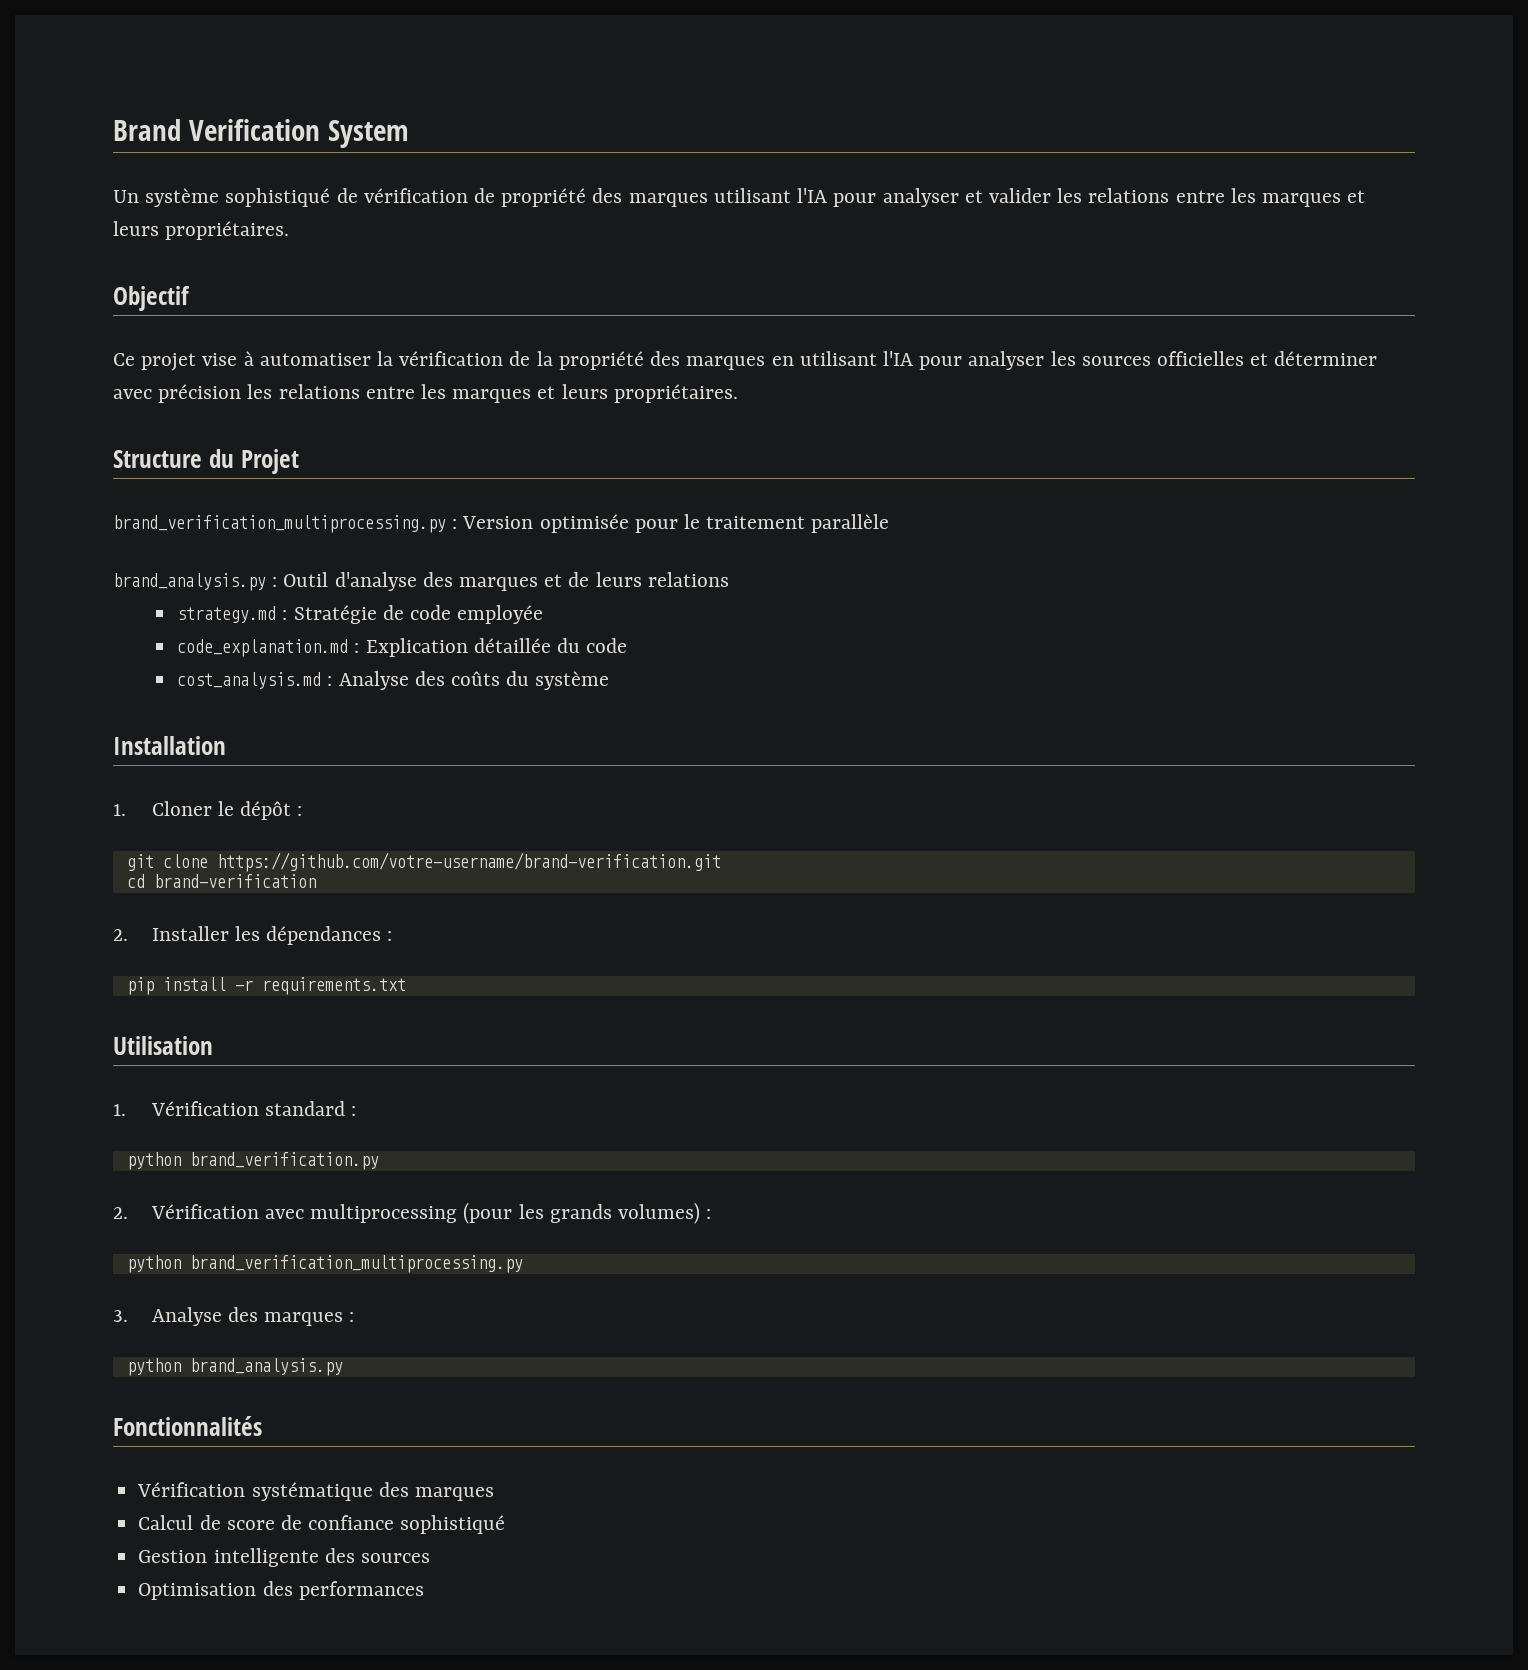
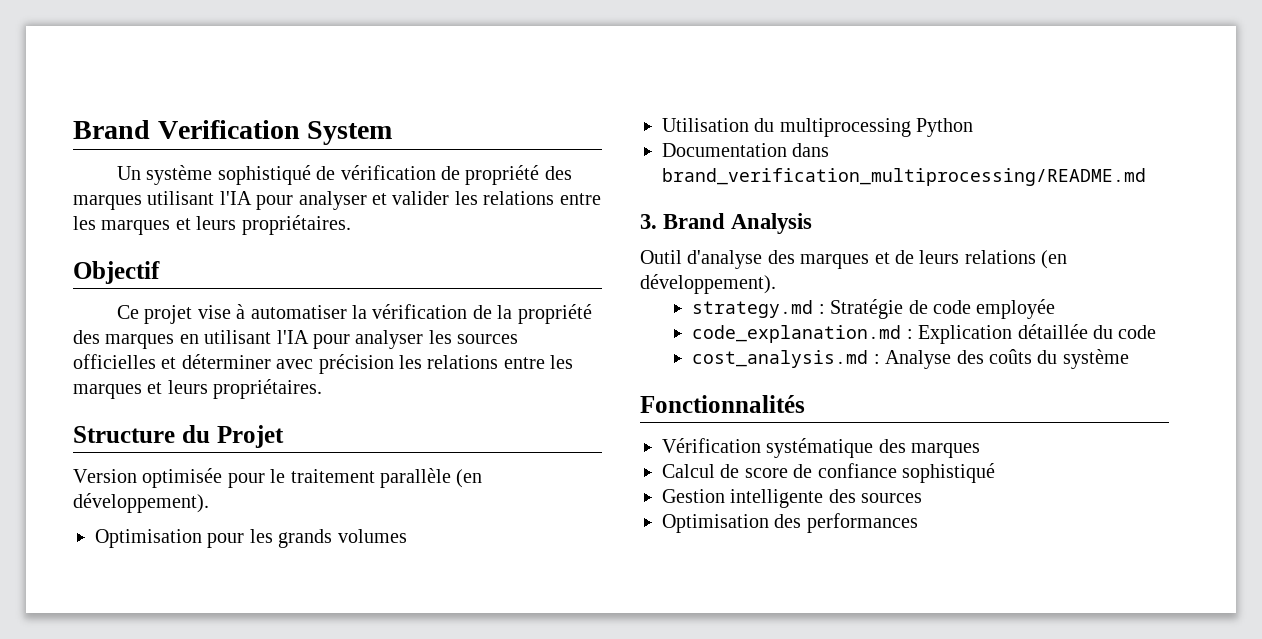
[113,515,458,533] brand_verification_multiprocessing.py : -> (284, 436) none
[113,573,278,591] // brand_analysis.py : -> [456,469,483,488] [73,493,209,513] [95,529,407,548] [662,118,974,137] [662,143,830,157] [662,168,1146,186] [640,213,813,234] (en développement). // Optimisation pour les grands volumes // Utilisation du multiprocessing Python // Documentation dans brand_verification_multiprocessing/README.md // 3. Brand Analysis //
(729, 579) none -> [1041,250,1068,269] [640,274,776,294] (en développement).
[113,736,226,755] [113,801,303,820] [126,852,721,872] [126,874,316,888] [113,926,393,945] [126,977,406,995] [113,1036,213,1055] [113,1101,357,1116] [126,1152,379,1170] [113,1202,712,1224] [126,1255,523,1273] [113,1307,355,1326] [126,1358,343,1376] // Installation // 1. Cloner le dépôt : // git clone https://github.com/votre-username/brand-verification.git // cd brand-verification // 2. Installer les dépendances : // pip install -r requirements.txt // Utilisation // 1. Vérification standard : // python brand_verification.py // 2. Vérification avec multiprocessing (pour les grands volumes) : // python brand_verification_multiprocessing.py // 3. Analyse des marques : // python brand_analysis.py -> (1129, 359) none

